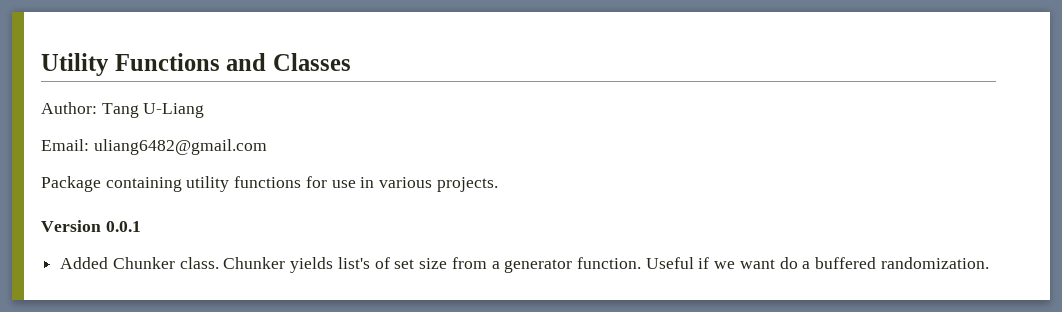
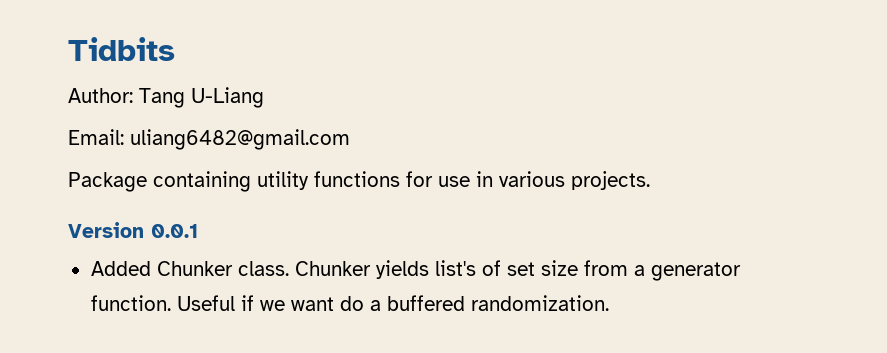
[41,53,351,76] Utility Functions and Classes -> [68,37,175,61] Tidbits

